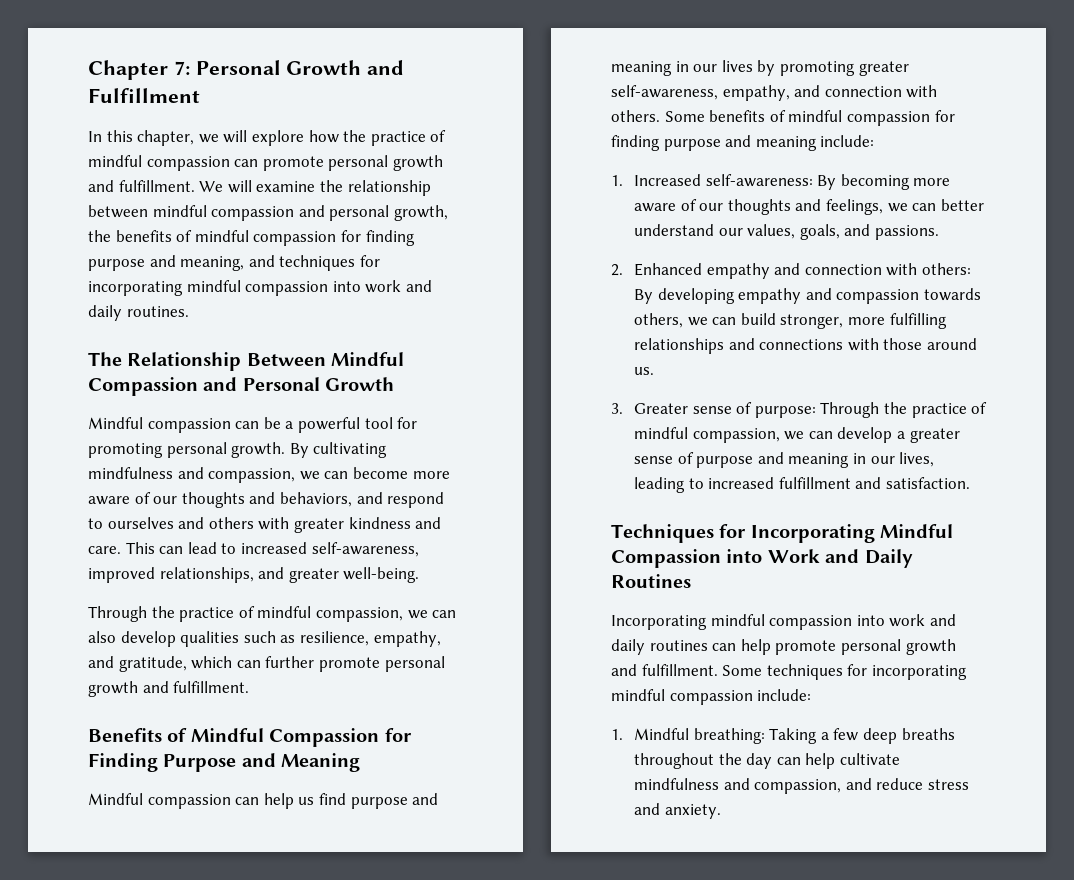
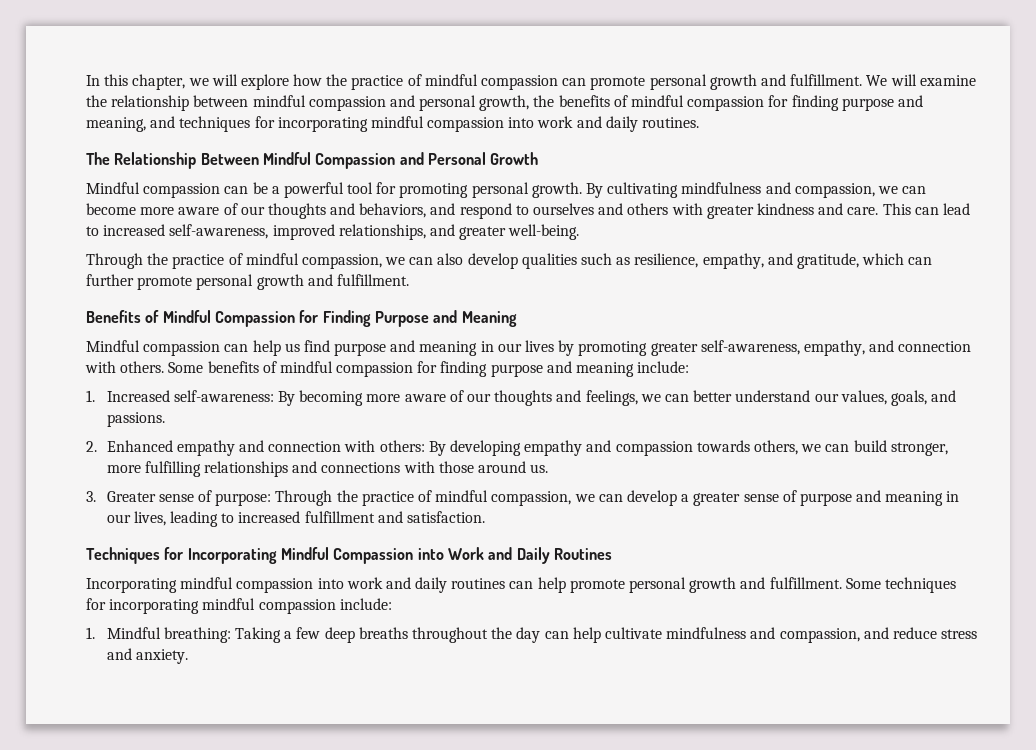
[88,60,405,80] [88,88,200,103] Chapter 7: Personal Growth and Fulfillment // -> (86, 80) none

